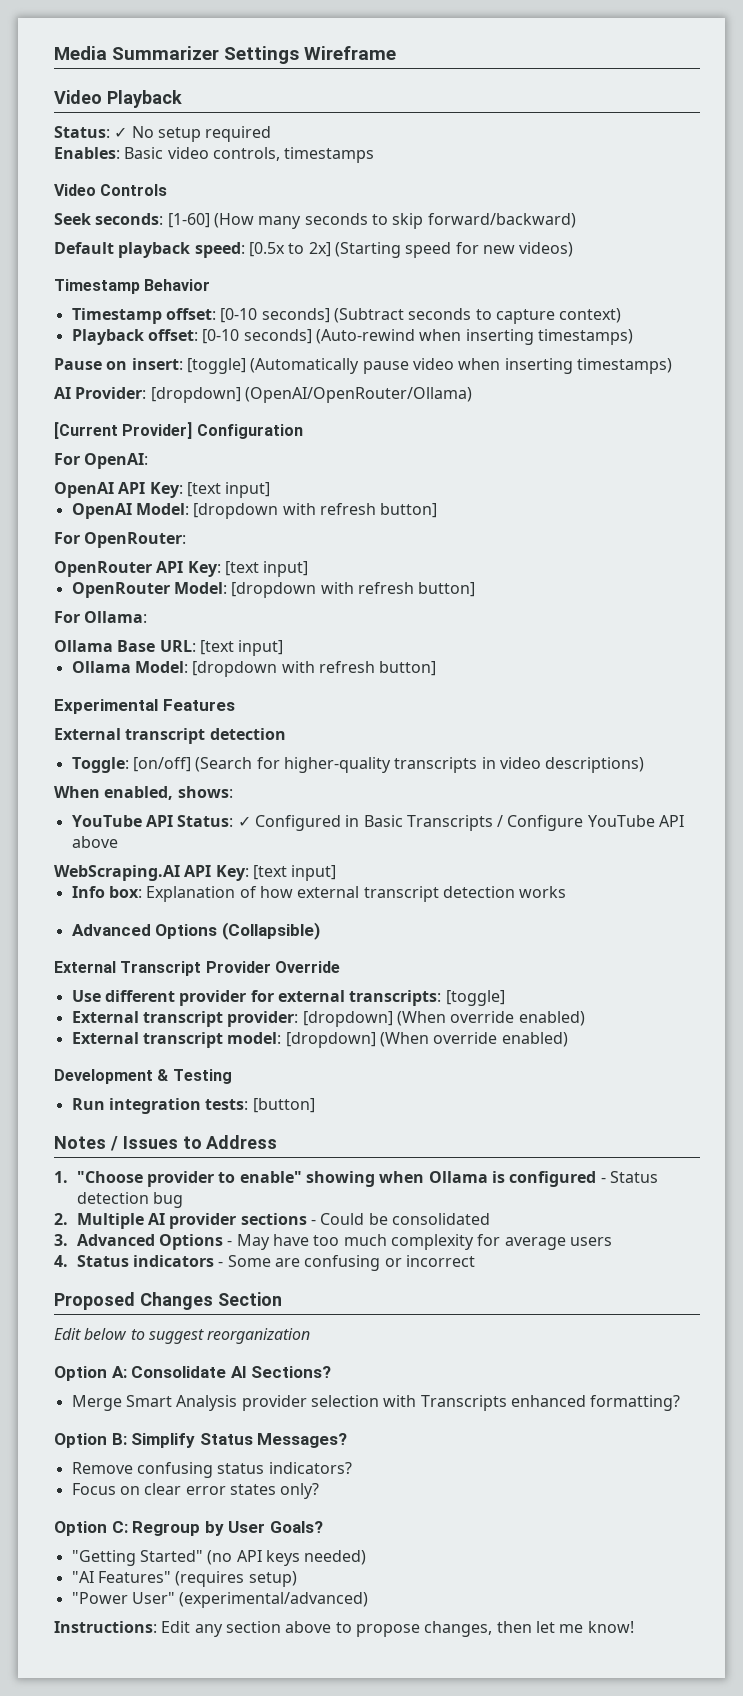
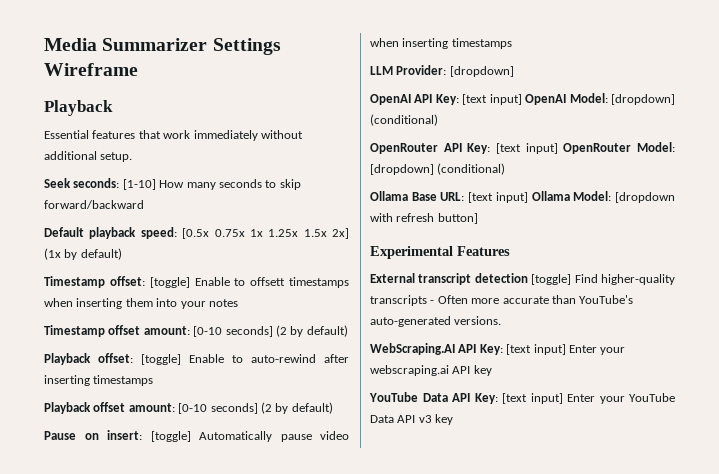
[54,90,102,104] Video -> (138, 69) none
[54,126,272,142] [54,147,375,163] [54,184,168,196] Status: ✓ No setup required // Enables: Basic video controls, timestamps // Video Controls -> [44,130,303,141] [44,151,133,162] Essential features that work immediately without additional setup.
[167,213,254,228] [1-60] (How -> [122,179,185,190] [1-10] How
[427,213,576,228] forward/backward) -> [44,200,144,209] forward/backward
[288,242,574,258] [54,279,211,294] [71,308,622,324] [71,329,633,345] to 2x] (Starting speed for new videos) // Timestamp Behavior // Timestamp offset: [0-10 seconds] (Subtract seconds to capture context) // Playback offset: [0-10 seconds] (Auto-rewind when inserting timestamps) -> [214,228,349,239] [44,248,122,260] [44,276,349,288] [44,298,238,309] [44,325,348,337] [44,353,349,365] [44,375,154,386] [44,402,333,414] 0.75x 1x 1.25x 1.5x 2x] (1x by default) // Timestamp offset: [toggle] Enable to offsett timestamps when inserting them into your notes // Timestamp offset amount: [0-10 seconds] (2 by default) // Playback offset: [toggle] Enable to auto-rewind after inserting timestamps // Playback offset amount: [0-10 seconds] (2 by default)
[250,358,360,374] (Automatically -> [199,431,272,442] Automatically
[576,358,672,374] [54,387,71,399] timestamps) // AI -> [451,38,512,49] [370,66,393,75] timestamps // LLM
[244,387,472,403] [54,422,303,439] [54,453,149,469] (OpenAI/OpenRouter/Ollama) // [Current Provider] Configuration // For OpenAI: -> (514, 71) none
(271, 490) // -> (522, 99) none
[193,503,438,519] [54,532,187,548] [dropdown with refresh button] // For OpenRouter: -> [611,94,675,105] [370,114,438,126] [dropdown] (conditional)
(309, 569) // -> (558, 148) none
[231,582,476,598] [54,611,148,623] [dropdown with refresh button] // For Ollama: -> [370,163,506,175] [dropdown] (conditional)
(284, 648) // -> (528, 197) none
[71,757,645,773] [54,786,233,800] [71,815,685,831] [71,836,118,848] // Toggle: [on/off] (Search for higher-quality transcripts in video descriptions) // When enabled, shows: // YouTube API Status: ✓ Configured in Basic Transcripts / Configure YouTube API above -> [531,274,675,285] [370,295,634,306] [370,316,502,327] [toggle] Find higher-quality transcripts - Often more accurate than YouTube's auto-generated versions.
[71,886,567,902] [71,922,320,940] [54,961,340,976] [71,990,505,1006] [71,1011,585,1027] [71,1032,568,1048] [54,1069,232,1084] [71,1098,315,1114] [54,1135,278,1151] [54,1171,658,1187] [76,1192,183,1208] [54,1213,490,1229] [54,1234,612,1250] [54,1255,475,1271] [54,1292,282,1310] [54,1328,311,1344] [54,1366,332,1381] [71,1395,681,1411] [54,1433,348,1448] [71,1462,352,1478] [71,1483,320,1499] [54,1521,323,1536] [71,1550,367,1566] [71,1571,297,1587] [71,1592,369,1608] [54,1621,634,1637] // Info box: Explanation of how external transcript detection works // Advanced Options (Collapsible) // External Transcript Provider Override // Use different provider for external transcripts: [toggle] // External transcript provider: [dropdown] (When override enabled) // External transcript model: [dropdown] (When override enabled) // Development & Testing // Run integration tests: [button] // Notes / Issues to Address // 1. "Choose provider to enable" showing when Ollama is configured - Status detection bug // 2. Multiple AI provider sections - Could be consolidated // 3. Advanced Options - May have too much complexity for average users // 4. Status indicators - Some are confusing or incorrect // Proposed Changes Section // Edit below to suggest reorganization // Option A: Consolidate AI Sections? // Merge Smart Analysis provider selection with Transcripts enhanced formatting? // Option B: Simplify Status Messages? // Remove confusing status indicators? // Focus on clear error states only? // Option C: Regroup by User Goals? // "Getting Started" (no API keys needed) // "AI Features" (requires setup) // "Power User" (experimental/advanced) // Instructions: Edit any section above to propose changes, then let me know! -> [568,345,626,355] [370,365,492,376] [369,392,675,404] [370,414,454,425] Enter your webscraping.ai API key // YouTube Data API Key: [text input] Enter your YouTube Data API v3 key

